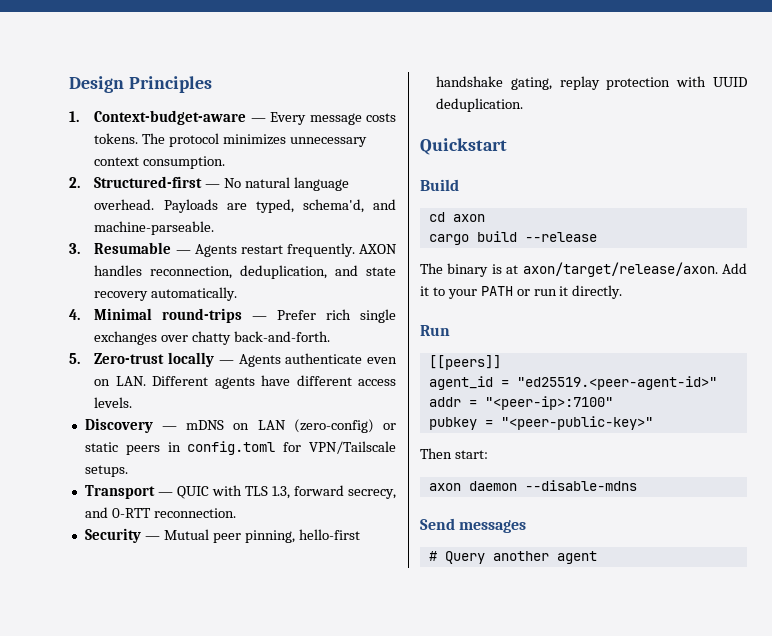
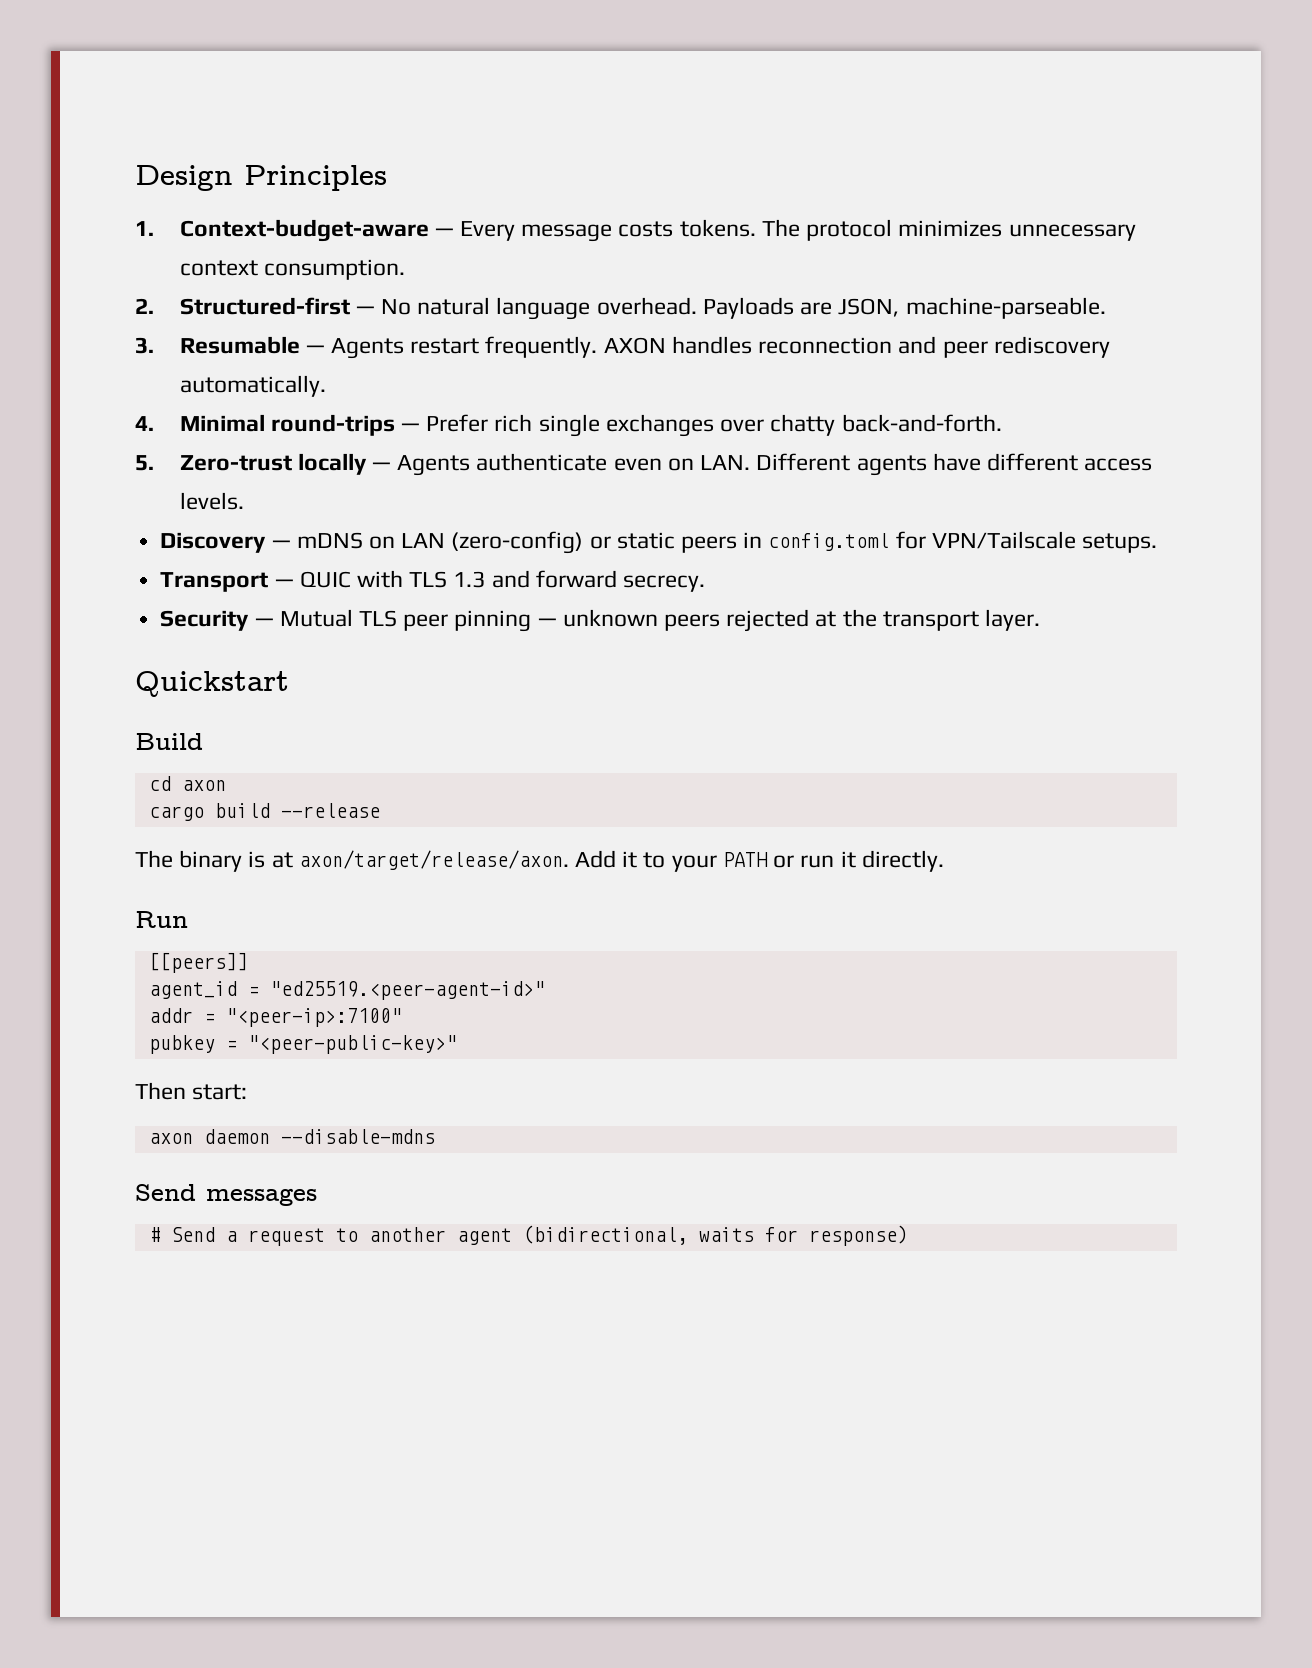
[255,199,396,213] typed, schema'd, and -> [838,298,900,317] JSON,
[150,265,396,279] [94,291,149,301] reconnection, deduplication, and state recovery -> [758,336,1110,358] reconnection and peer rediscovery
[271,485,397,499] [84,507,236,518] [84,528,360,543] [435,76,747,90] [435,98,523,112] 1.3, forward secrecy, and 0-RTT reconnection. // Security — Mutual peer pinning, hello-first handshake gating, replay protection with UUID deduplication. -> [453,570,705,592] [160,609,1041,632] 1.3 and forward secrecy. // Security — Mutual TLS peer pinning — unknown peers rejected at the transport layer.
[444,551,597,564] Query another agent -> [170,1225,908,1246] Send a request to another agent (bidirectional, waits for response)

